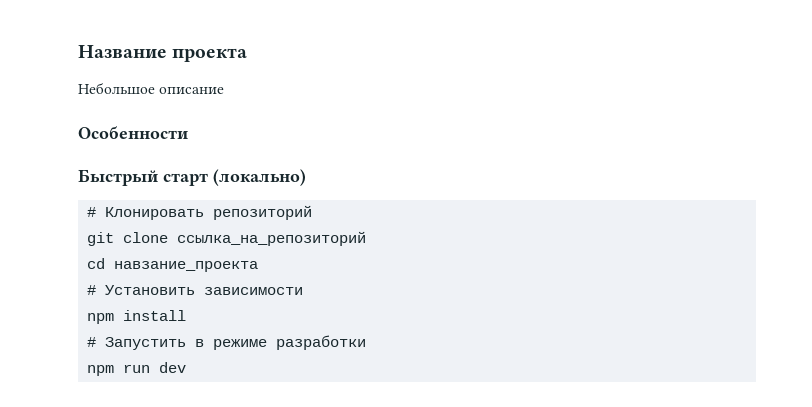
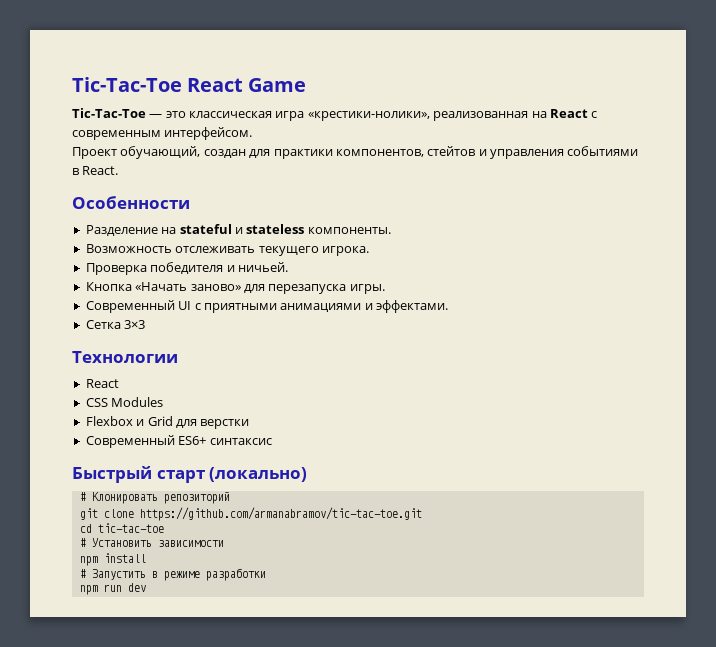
[78,45,248,62] [78,82,225,95] [78,126,189,139] Название проекта // Небольшое описание // Особенности -> [72,77,307,92] [72,108,598,121] [72,127,253,140] [72,146,639,159] [72,166,119,175] [72,196,190,209] [85,224,391,236] [85,244,369,256] [85,262,288,275] [85,282,385,294] [85,300,448,313] [85,320,146,329] [72,351,178,363] [85,379,119,388] [85,397,164,407] [85,416,250,429] [85,435,272,448] Tic-Tac-Toe React Game // Tic-Tac-Toe — это классическая игра «крестики-нолики», реализованная на React с современным интерфейсом. // Проект обучающий, создан для практики компонентов, стейтов и управления событиями в React. // Особенности // Разделение на stateful и stateless компоненты. // Возможность отслеживать текущего игрока. // Проверка победителя и ничьей. // Кнопка «Начать заново» для перезапуска игры. // Современный UI с приятными анимациями и эффектами. // Сетка 3×3 // Технологии // React // CSS Modules // Flexbox и Grid для верстки // Современный ES6+ синтаксис
[177,231,367,246] ссылка_на_репозиторий -> [139,507,422,521] https://github.com/armanabramov/tic-tac-toe.git
[114,261,259,272] навзание_проекта -> [97,523,164,533] tic-tac-toe

